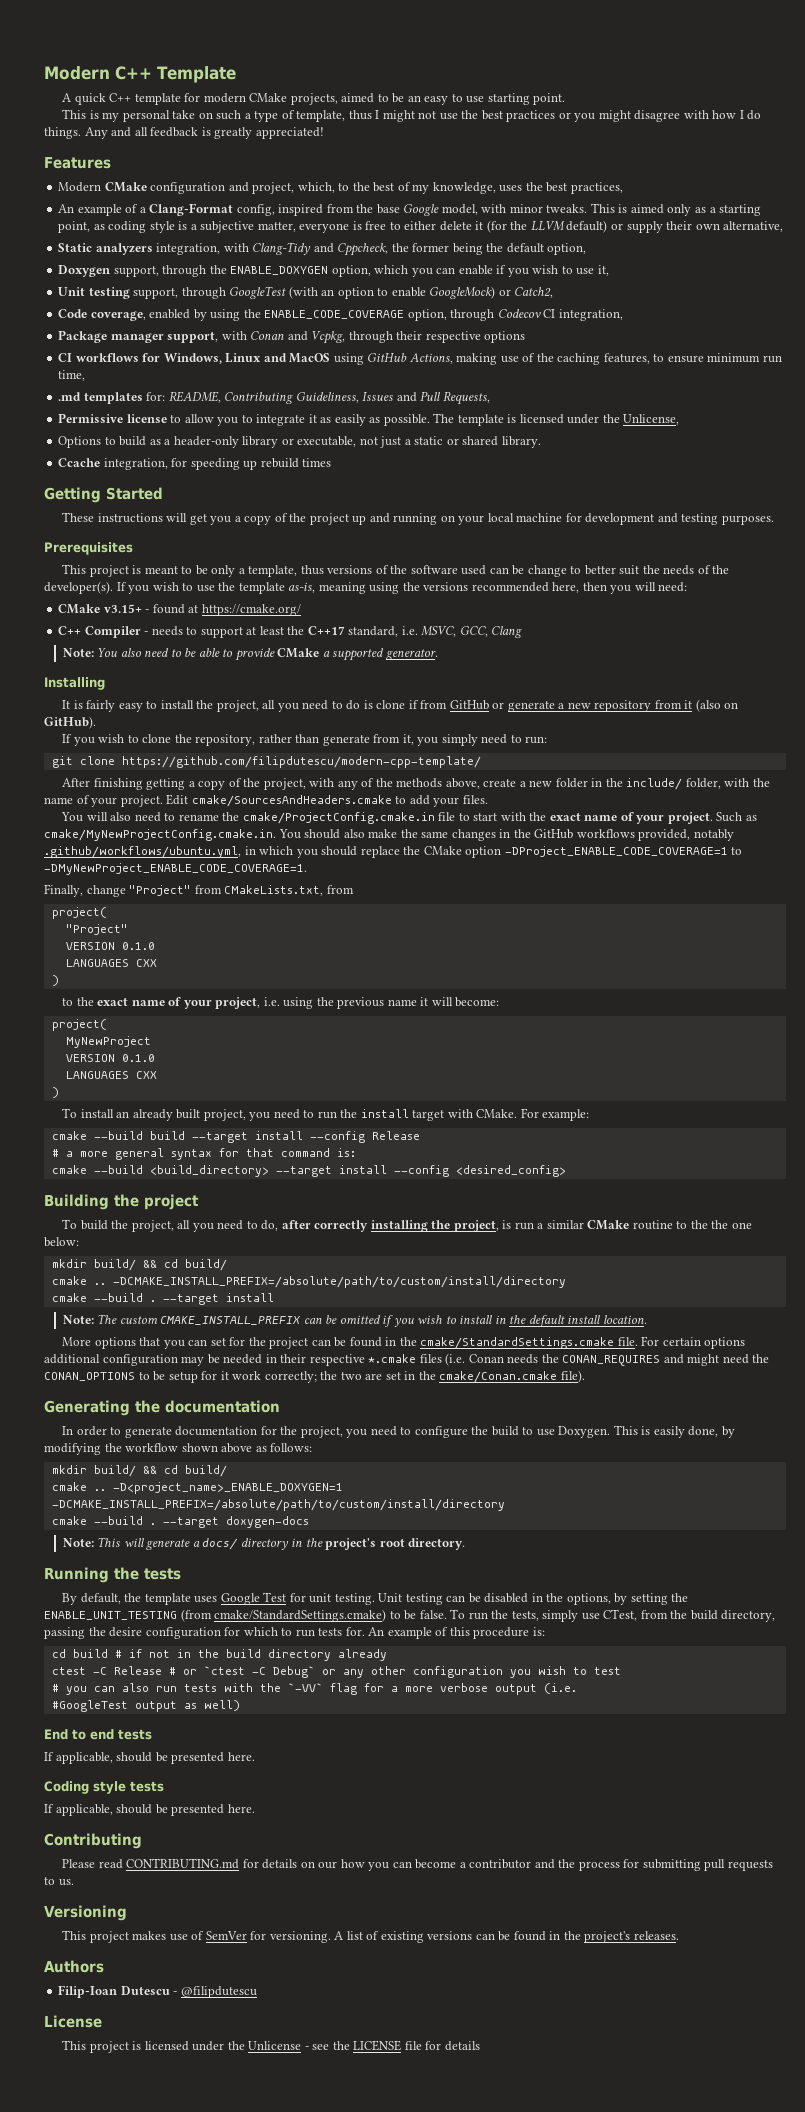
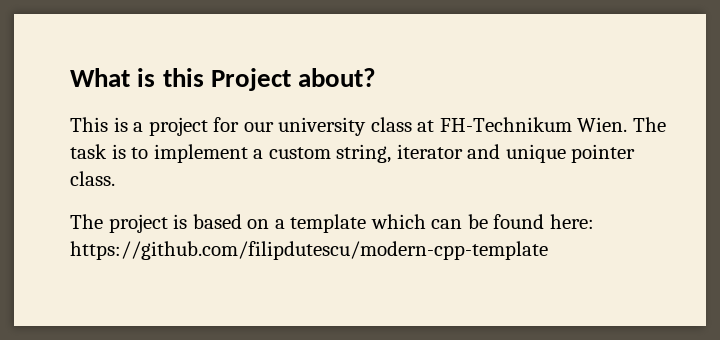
[44,66,236,83] [62,93,566,105] [62,109,762,122] [44,127,324,139] [44,157,111,169] [58,182,623,194] [58,203,762,216] [58,220,784,233] [58,242,587,256] [58,265,609,277] [58,286,554,299] [58,309,623,321] [58,330,526,344] [58,353,782,365] [58,370,86,381] [58,391,490,405] [58,413,680,426] [58,436,541,448] [58,458,332,470] [44,487,163,503] [62,512,774,525] [44,542,133,555] [62,564,730,577] [44,581,688,594] [58,604,301,616] [58,626,523,638] [62,648,438,661] [44,677,105,690] [62,699,739,712] [44,716,96,729] [62,734,548,746] [51,756,481,768] [62,778,770,790] [44,794,488,807] [61,812,757,824] [44,829,734,841] [44,846,743,858] [44,863,307,875] [44,884,354,897] [51,907,107,919] [65,924,128,935] [65,942,155,950] [65,959,157,967] [51,975,59,986] [62,997,500,1009] [51,1019,107,1031] [65,1036,151,1048] [65,1054,155,1062] [65,1071,157,1079] [51,1087,59,1098] [62,1108,590,1121] [51,1131,420,1143] [51,1148,356,1160] [51,1165,566,1177] [44,1194,199,1210] [62,1219,752,1232] [44,1237,79,1247] [51,1259,227,1271] [51,1276,566,1288] [51,1293,274,1305] [62,1314,647,1327] [62,1336,746,1349] [44,1353,770,1366] [44,1370,585,1383] [44,1400,280,1416] [62,1425,735,1438] [44,1443,313,1455] [51,1465,227,1477] [51,1482,343,1494] [51,1499,505,1511] [51,1516,309,1528] [62,1537,466,1550] [44,1567,181,1583] [62,1592,689,1605] [44,1609,776,1622] [44,1627,545,1639] [51,1649,387,1661] [51,1666,621,1678] [51,1683,577,1695] [51,1700,240,1712] [44,1729,152,1740] [44,1752,255,1764] [44,1781,164,1794] [44,1804,255,1816] [44,1833,142,1849] [62,1858,773,1871] [44,1877,74,1886] [44,1905,127,1921] [62,1930,679,1943] [44,1960,104,1973] [58,1985,257,1998] [44,2015,102,2028] [62,2040,480,2053] Modern C++ Template // A quick C++ template for modern CMake projects, aimed to be an easy to use starting point. // This is my personal take on such a type of template, thus I might not use the best practices or you might disagree with how I do things. Any and all feedback is greatly appreciated! // Features // Modern CMake configuration and project, which, to the best of my knowledge, uses the best practices, // An example of a Clang-Format config, inspired from the base Google model, with minor tweaks. This is aimed only as a starting point, as coding style is a subjective matter, everyone is free to either delete it (for the LLVM default) or supply their own alternative, // Static analyzers integration, with Clang-Tidy and Cppcheck, the former being the default option, // Doxygen support, through the ENABLE_DOXYGEN option, which you can enable if you wish to use it, // Unit testing support, through GoogleTest (with an option to enable GoogleMock) or Catch2, // Code coverage, enabled by using the ENABLE_CODE_COVERAGE option, through Codecov CI integration, // Package manager support, with Conan and Vcpkg, through their respective options // CI workflows for Windows, Linux and MacOS using GitHub Actions, making use of the caching features, to ensure minimum run time, // .md templates for: README, Contributing Guideliness, Issues and Pull Requests, // Permissive license to allow you to integrate it as easily as possible. The template is licensed under the Unlicense, // Options to build as a header-only library or executable, not just a static or shared library. // Ccache integration, for speeding up rebuild times // Getting Started // These instructions will get you a copy of the project up and running on your local machine for development and testing purposes. // Prerequisites // This project is meant to be only a template, thus versions of the software used can be change to better suit the needs of the developer(s). If you wish to use the template as-is, meaning using the versions recommended here, then you will need: // CMake v3.15+ - found at https://cmake.org/ // C++ Compiler - needs to support at least the C++17 standard, i.e. MSVC, GCC, Clang // Note: You also need to be able to provide CMake a supported generator. // Installing // It is fairly easy to install the project, all you need to do is clone if from GitHub or generate a new repository from it (also on GitHub). // If you wish to clone the repository, rather than generate from it, you simply need to run: // git clone https://github.com/filipdutescu/modern-cpp-template/ // After finishing getting a copy of the project, with any of the methods above, create a new folder in the include/ folder, with the name of your project. Edit cmake/SourcesAndHeaders.cmake to add your files. // You will also need to rename the cmake/ProjectConfig.cmake.in file to start with the exact name of your project. Such as cmake/MyNewProjectConfig.cmake.in. You should also make the same changes in the GitHub workflows provided, notably .github/workflows/ubuntu.yml, in which you should replace the CMake option -DProject_ENABLE_CODE_COVERAGE=1 to -DMyNewProject_ENABLE_CODE_COVERAGE=1. // Finally, change "Project" from CMakeLists.txt, from // project( // "Project" // VERSION 0.1.0 // LANGUAGES CXX // ) // to the exact name of your project, i.e. using the previous name it will become: // project( // MyNewProject // VERSION 0.1.0 // LANGUAGES CXX // ) // To install an already built project, you need to run the install target with CMake. For example: // cmake --build build --target install --config Release // # a more general syntax for that command is: // cmake --build <build_directory> --target install --config <desired_config> // Building the project // To build the project, all you need to do, after correctly installing the project, is run a similar CMake routine to the the one below: // mkdir build/ && cd build/ // cmake .. -DCMAKE_INSTALL_PREFIX=/absolute/path/to/custom/install/directory // cmake --build . --target install // Note: The custom CMAKE_INSTALL_PREFIX can be omitted if you wish to install in the default install location. // More options that you can set for the project can be found in the cmake/StandardSettings.cmake file. For certain options additional configuration may be needed in their respective *.cmake files (i.e. Conan needs the CONAN_REQUIRES and might need the CONAN_OPTIONS to be setup for it work correctly; the two are set in the cmake/Conan.cmake file). // Generating the documentation // In order to generate documentation for the project, you need to configure the build to use Doxygen. This is easily done, by modifying the workflow shown above as follows: // mkdir build/ && cd build/ // cmake .. -D<project_name>_ENABLE_DOXYGEN=1 -DCMAKE_INSTALL_PREFIX=/absolute/path/to/custom/install/directory // cmake --build . --target doxygen-docs // Note: This will generate a docs/ directory in the project's root directory. // Running the tests // By default, the template uses Google Test for unit testing. Unit testing can be disabled in the options, by setting the ENABLE_UNIT_TESTING (from cmake/StandardSettings.cmake) to be false. To run the tests, simply use CTest, from the build directory, passing the desire configuration for which to run tests for. An example of this procedure is: // cd build # if not in the build directory already // ctest -C Release # or `ctest -C Debug` or any other configuration you wish to test // # you can also run tests with the `-VV` flag for a more verbose output (i.e. // #GoogleTest output as well) // End to end tests // If applicable, should be presented here. // Coding style tests // If applicable, should be presented here. // Contributing // Please read CONTRIBUTING.md for details on our how you can become a contributor and the process for submitting pull requests to us. // Versioning // This project makes use of SemVer for versioning. A list of existing versions can be found in the project's releases. // Authors // Filip-Ioan Dutescu - @filipdutescu // License // This project is licensed under the Unlicense - see the LICENSE file for details -> [70,68,377,91] [70,117,666,136] [70,144,636,163] [70,171,115,186] [70,214,594,233] [70,241,548,260] What is this Project about? // This is a project for our university class at FH-Technikum Wien. The task is to implement a custom string, iterator and unique pointer class. // The project is based on a template which can be found here: https://github.com/filipdutescu/modern-cpp-template

